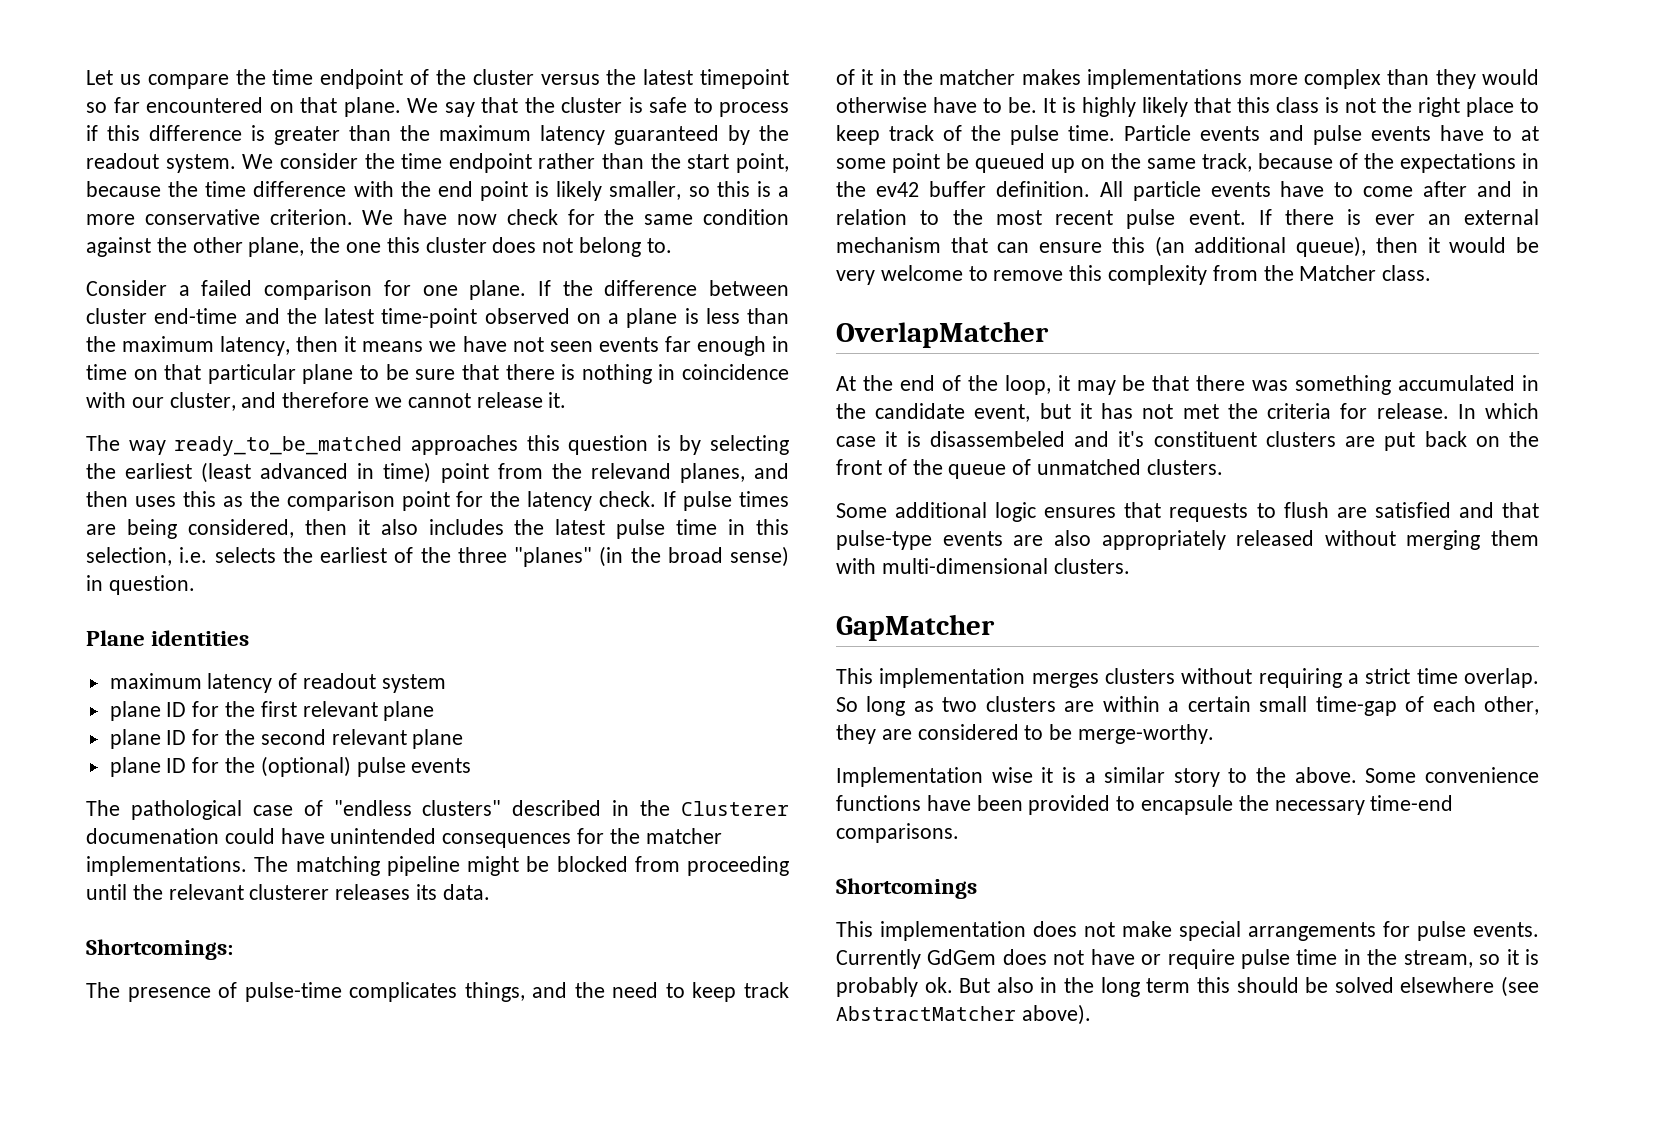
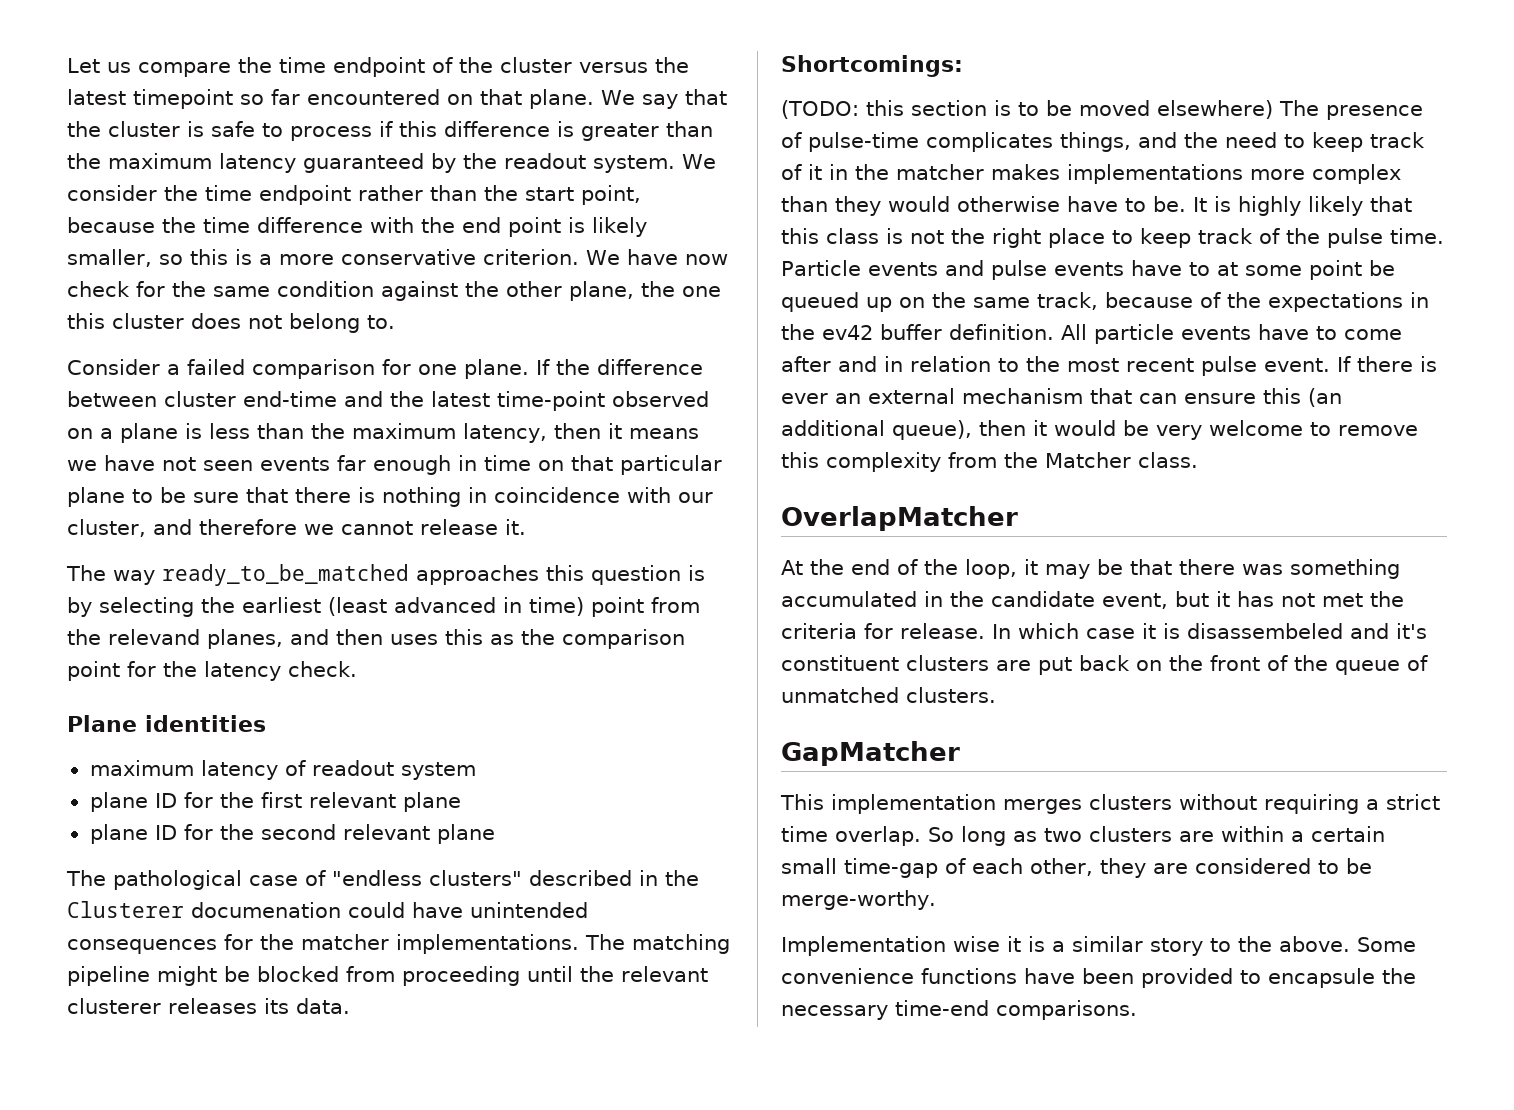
[663,491,789,511] [86,519,789,539] [86,546,789,567] [86,575,195,595] If pulse times are being considered, then it also includes the latest pulse time in this selection, i.e. selects the earliest of the three "planes" (in the broad sense) in question. -> (357, 669) none
[109,756,472,777] // plane ID for the (optional) pulse events -> (495, 834) none
(233, 949) none -> [781,100,1273,119] (TODO: this section is to be moved elsewhere)
[836,502,1539,522] [836,530,1539,550] [836,558,1130,574] // Some additional logic ensures that requests to flush are satisfied and that pulse-type events are also appropriately released without merging them with multi-dimensional clusters. -> (996, 695) none
[836,878,977,899] [836,921,1539,941] [836,949,1540,969] [836,976,1540,997] [836,1004,1091,1025] // Shortcomings // This implementation does not make special arrangements for pulse events. Currently GdGem does not have or require pulse time in the stream, so it is probably ok. But also in the long term this should be solved elsewhere (see AbstractMatcher above). -> (1137, 1010) none

